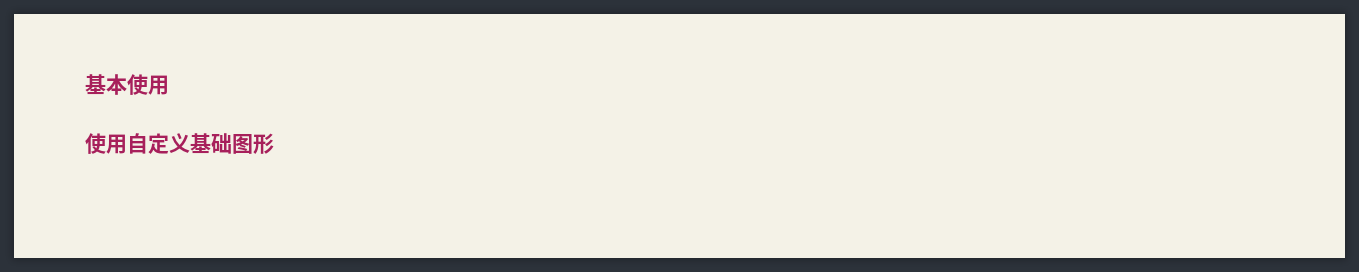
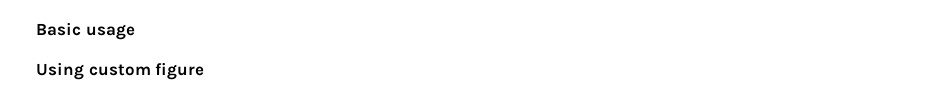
[85,74,169,95] [85,133,274,154] 基本使用 // 使用自定义基础图形 -> [36,22,135,40] [36,62,205,80] Basic usage // Using custom figure

